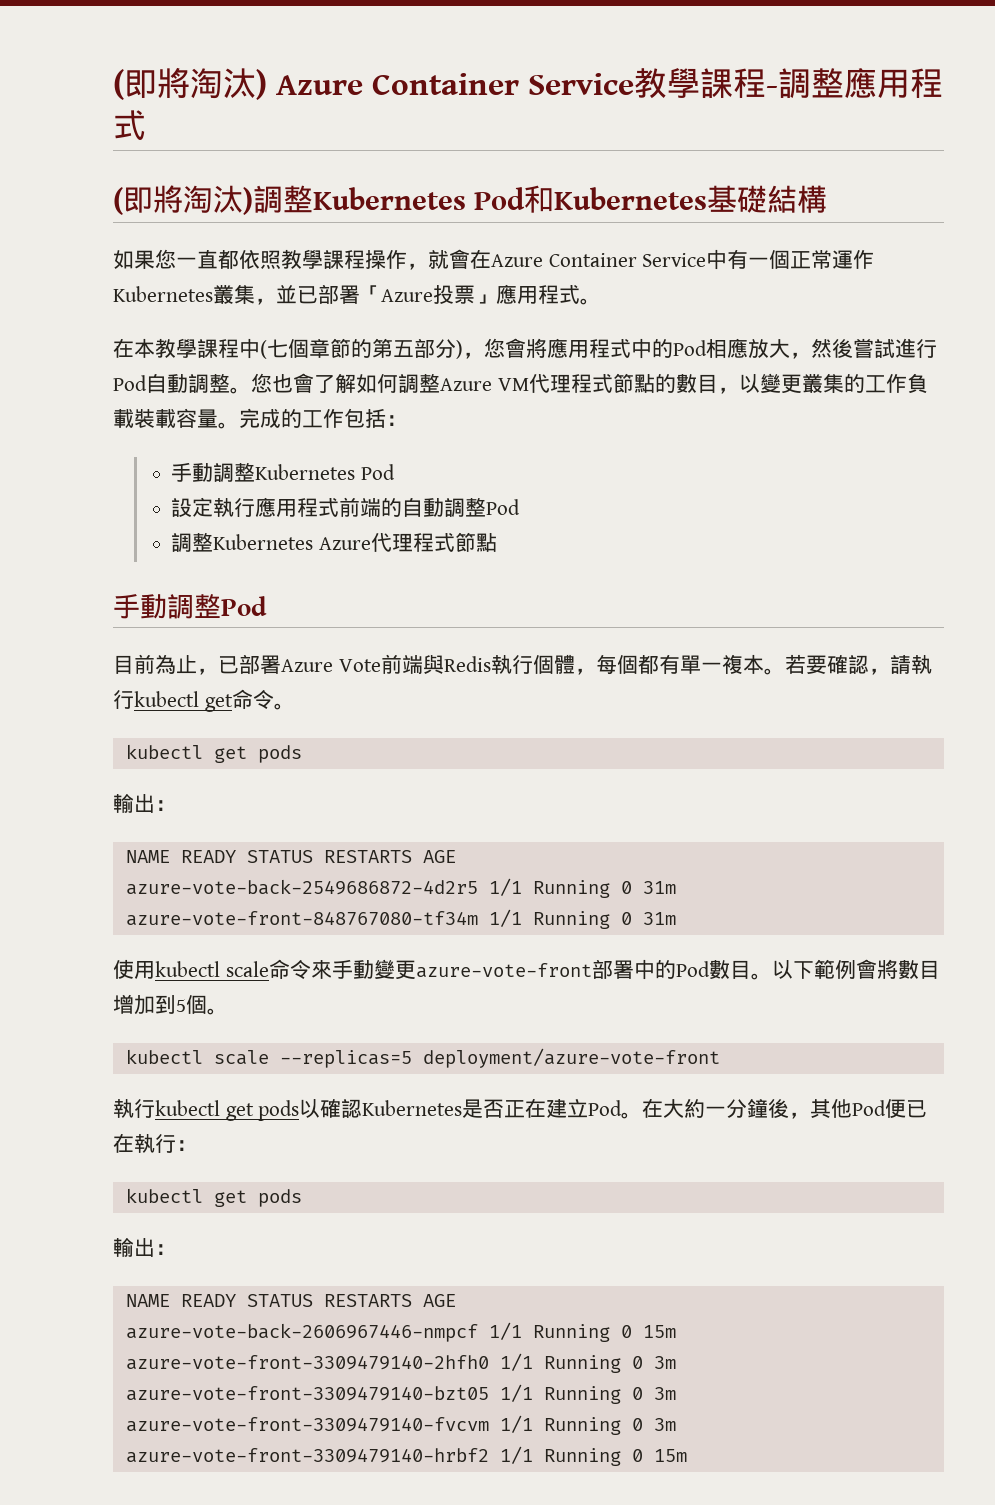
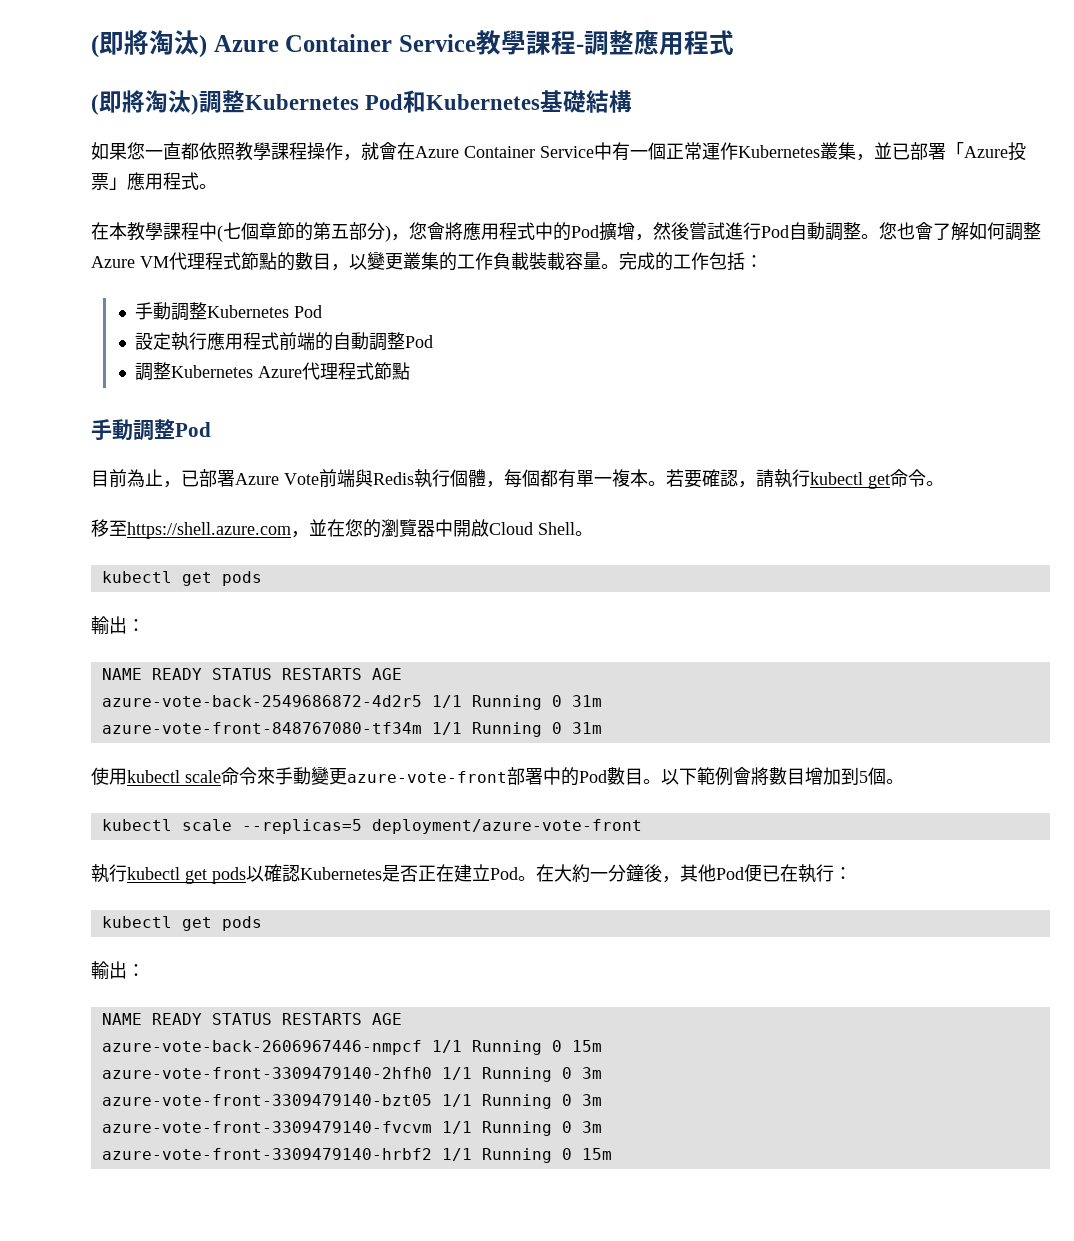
[706,338,790,358] 相應放大 -> [599,222,635,241] 擴增
(295, 706) none -> [91,519,593,539] // 移至https://shell.azure.com，並在您的瀏覽器中開啟Cloud Shell。

